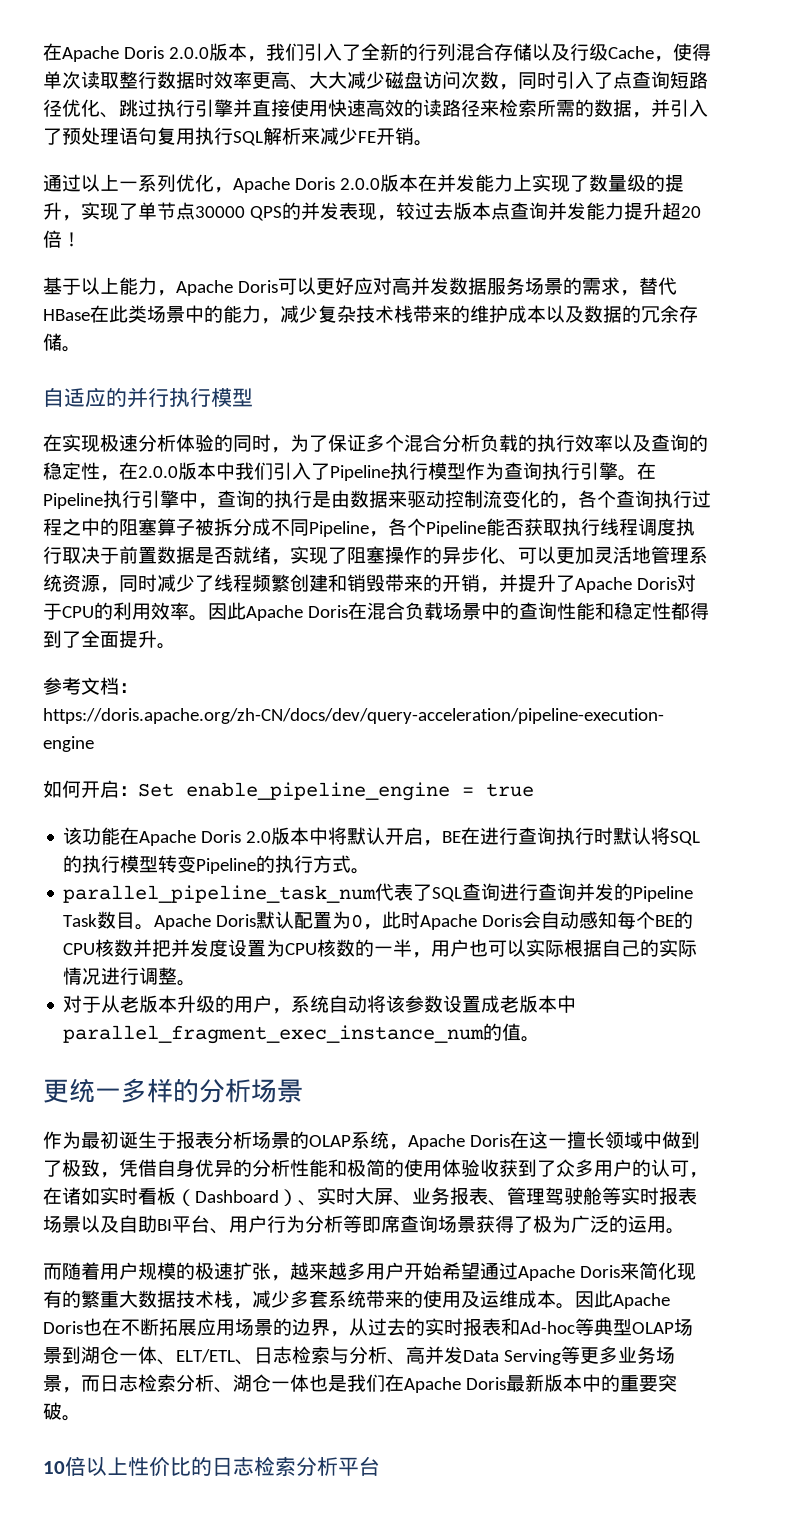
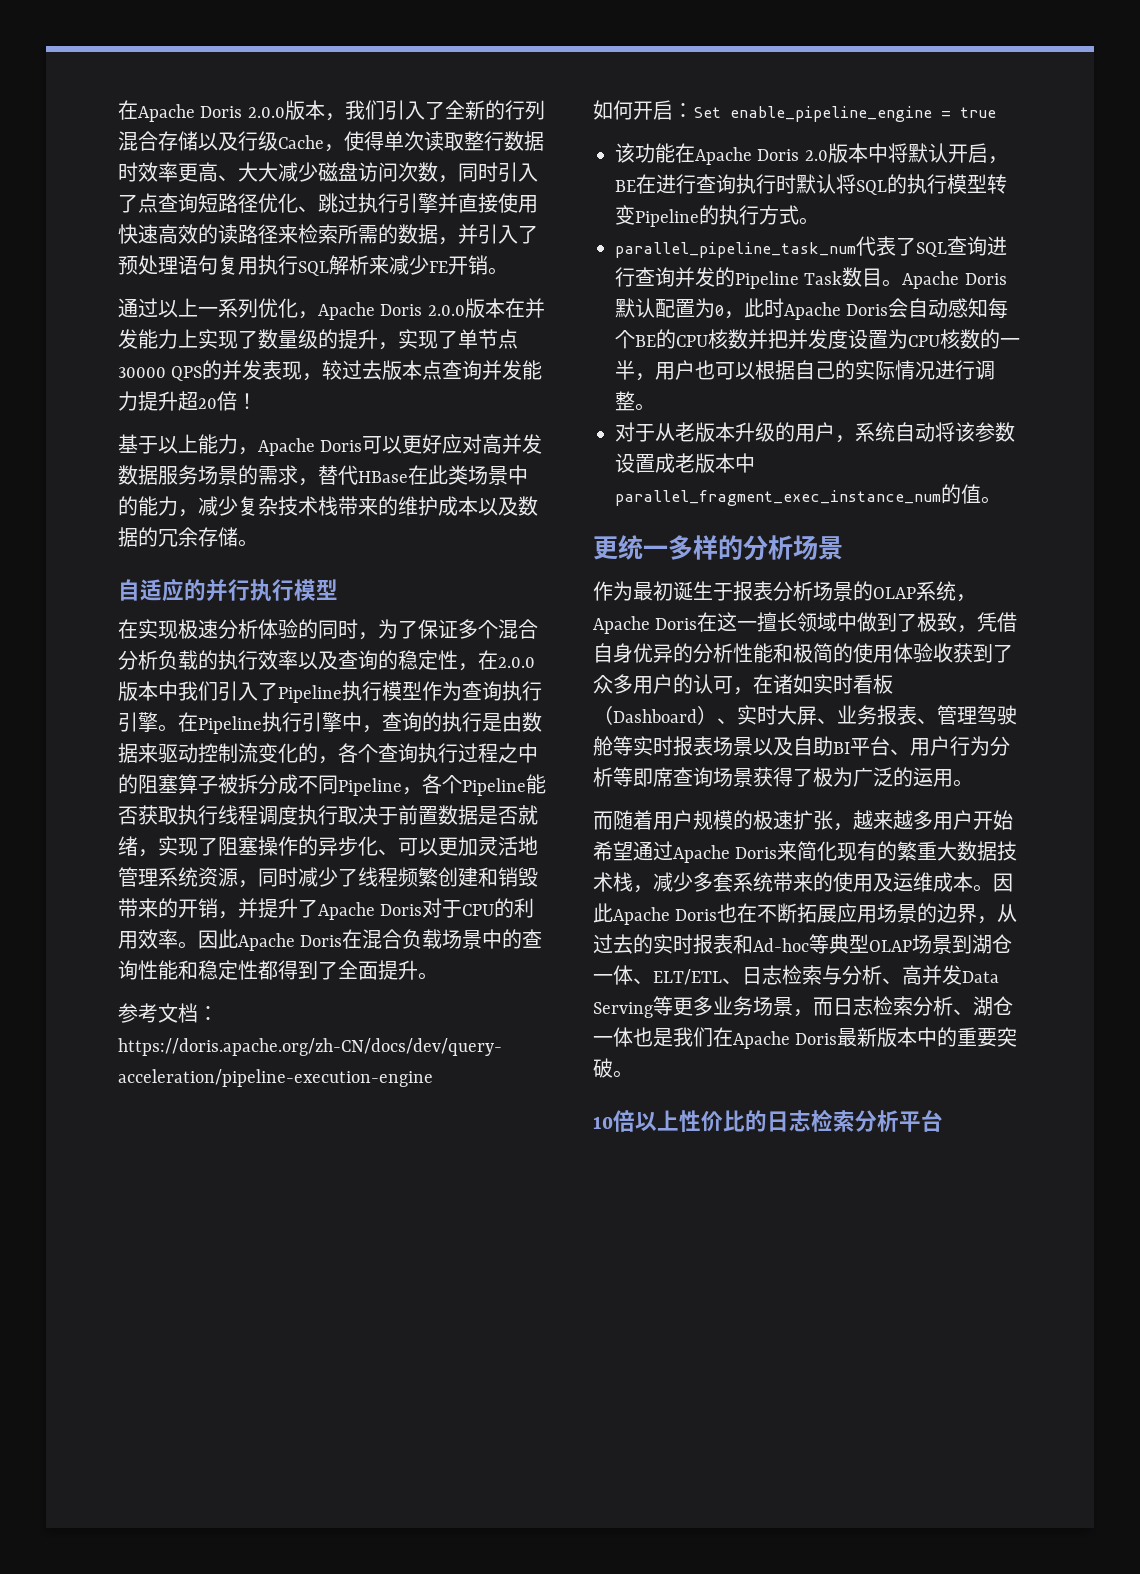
[526,939,565,957] 实际 -> (755, 371) none

